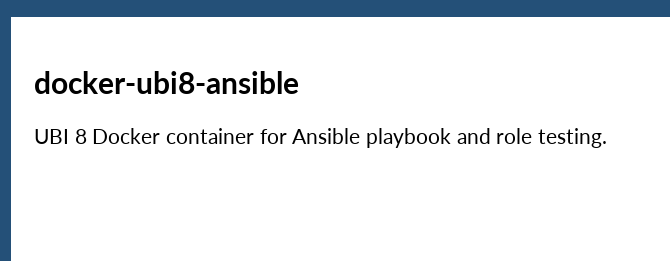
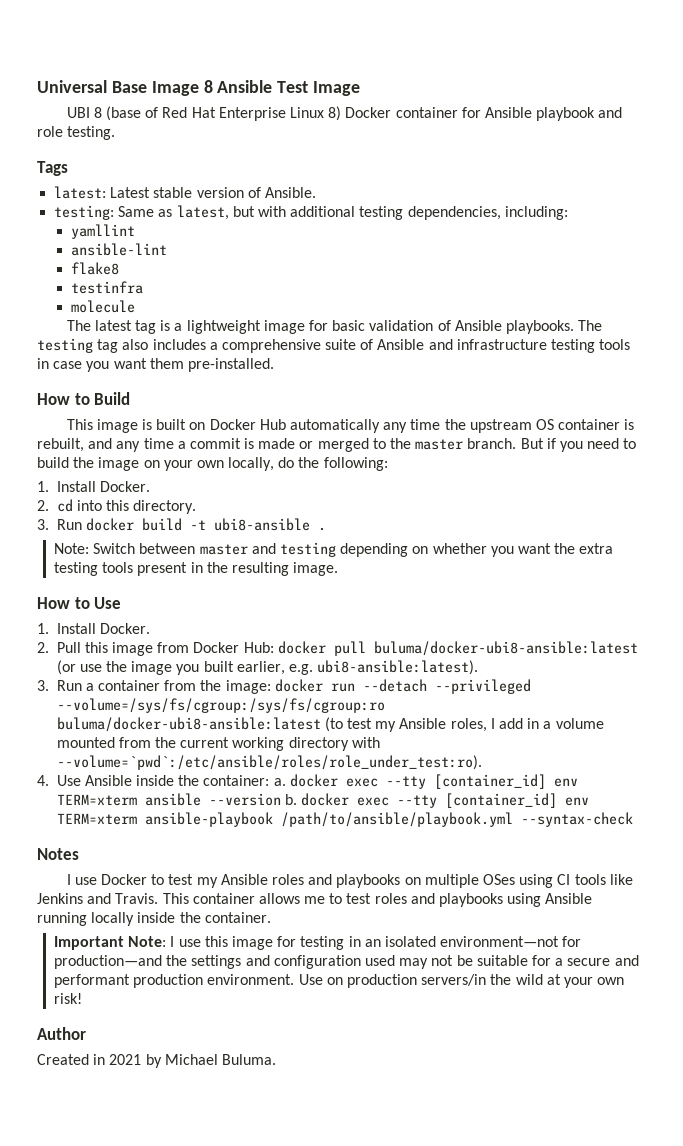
[34,71,299,94] [34,129,87,144] docker-ubi8-ansible // UBI 8 -> [37,80,361,96] [66,106,342,121] Universal Base Image 8 Ansible Test Image // UBI 8 (base of Red Hat Enterprise Linux 8)
(608, 138) none -> [37,161,68,176] [54,186,316,199] [54,205,568,220] [71,224,136,239] [71,243,168,256] [71,262,120,275] [71,281,144,294] [71,300,136,313] [66,320,603,334] [37,338,631,353] [37,358,274,372] [37,392,131,405] [66,419,635,433] [37,438,637,452] [37,457,388,471] [37,481,150,492] [37,499,197,514] [37,518,326,531] [54,542,614,557] [54,562,339,576] [37,597,122,609] [37,623,150,634] [37,641,638,656] [56,660,479,675] [37,679,531,694] [56,698,385,713] [56,717,604,732] [56,737,380,751] [56,755,482,770] [37,774,578,789] [56,793,590,808] [56,812,633,827] [37,848,79,860] [66,874,633,888] [37,893,593,907] [37,912,271,926] [54,936,582,950] [54,955,639,969] [54,974,625,988] [54,993,83,1004] [37,1027,86,1040] [37,1054,276,1068] // Tags // latest: Latest stable version of Ansible. // testing: Same as latest, but with additional testing dependencies, including: // yamllint // ansible-lint // flake8 // testinfra // molecule // The latest tag is a lightweight image for basic validation of Ansible playbooks. The testing tag also includes a comprehensive suite of Ansible and infrastructure testing tools in case you want them pre-installed. // How to Build // This image is built on Docker Hub automatically any time the upstream OS container is rebuilt, and any time a commit is made or merged to the master branch. But if you need to build the image on your own locally, do the following: // 1. Install Docker. // 2. cd into this directory. // 3. Run docker build -t ubi8-ansible . // Note: Switch between master and testing depending on whether you want the extra testing tools present in the resulting image. // How to Use // 1. Install Docker. // 2. Pull this image from Docker Hub: docker pull buluma/docker-ubi8-ansible:latest (or use the image you built earlier, e.g. ubi8-ansible:latest). // 3. Run a container from the image: docker run --detach --privileged --volume=/sys/fs/cgroup:/sys/fs/cgroup:ro buluma/docker-ubi8-ansible:latest (to test my Ansible roles, I add in a volume mounted from the current working directory with --volume=`pwd`:/etc/ansible/roles/role_under_test:ro). // 4. Use Ansible inside the container: a. docker exec --tty [container_id] env TERM=xterm ansible --version b. docker exec --tty [container_id] env TERM=xterm ansible-playbook /path/to/ansible/playbook.yml --syntax-check // Notes // I use Docker to test my Ansible roles and playbooks on multiple OSes using CI tools like Jenkins and Travis. This container allows me to test roles and playbooks using Ansible running locally inside the container. // Important Note: I use this image for testing in an isolated environment—not for production—and the settings and configuration used may not be suitable for a secure and performant production environment. Use on production servers/in the wild at your own risk! // Author // Created in 2021 by Michael Buluma.

